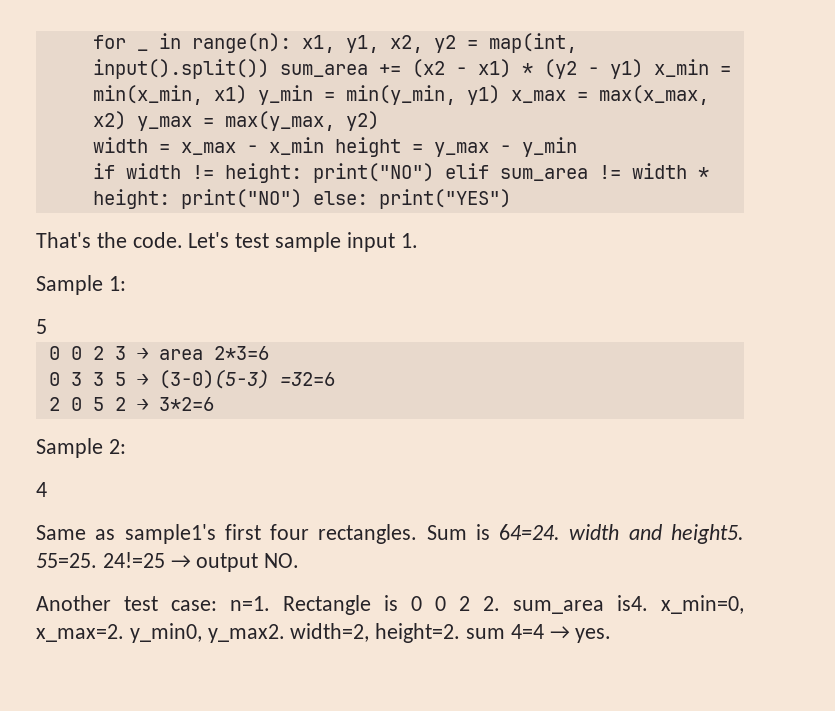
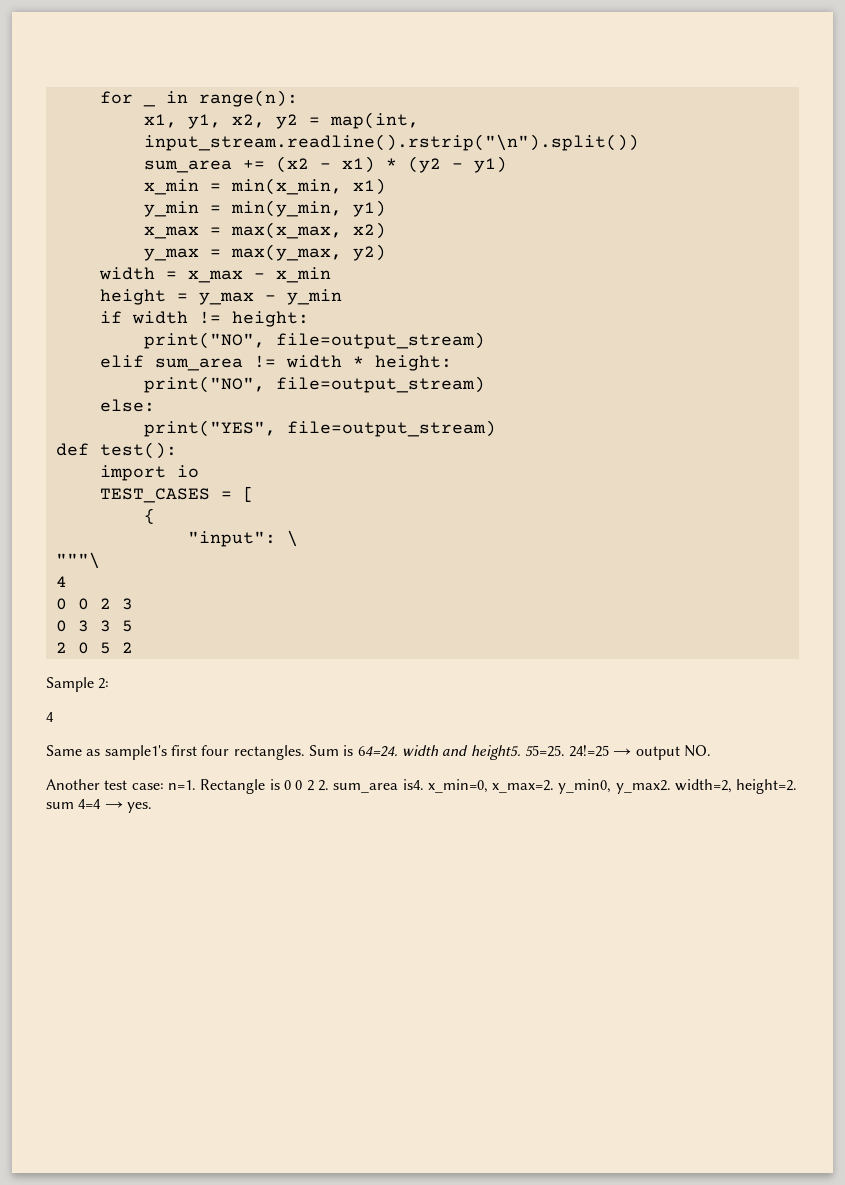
(291, 43) none -> (298, 98) //
[92,59,269,79] input().split()) -> [143,134,639,151] input_stream.readline().rstrip("\n").split()) //
(643, 69) none -> (507, 164) //
(247, 94) none -> (386, 186) //
(500, 95) none -> (386, 208) //
(126, 120) none -> (386, 230) //
(324, 146) none -> (331, 275) //
[312,163,434,183] print("NO") -> [143,332,485,349] // print("NO", file=output_stream) //
[180,189,302,209] print("NO") -> [143,376,485,393] // print("NO", file=output_stream) //
[378,189,511,209] [36,232,418,252] [36,275,126,295] [36,319,47,334] print("YES") // That's the code. Let's test sample input 1. // Sample 1: // 5 -> [143,420,496,437] [55,442,177,459] [99,465,199,481] [99,486,254,503] [143,508,155,524] [187,530,298,547] [55,552,100,569] [55,576,67,587] // print("YES", file=output_stream) // def test(): // import io // TEST_CASES = [ // { // "input": \ // """\ // 4
[136,346,269,360] → area 2*3=6 -> (133, 604) none
[136,369,335,389] → (3-0)(5-3) =32=6 -> (133, 626) none
[136,397,214,411] → 3*2=6 -> (133, 647) none

